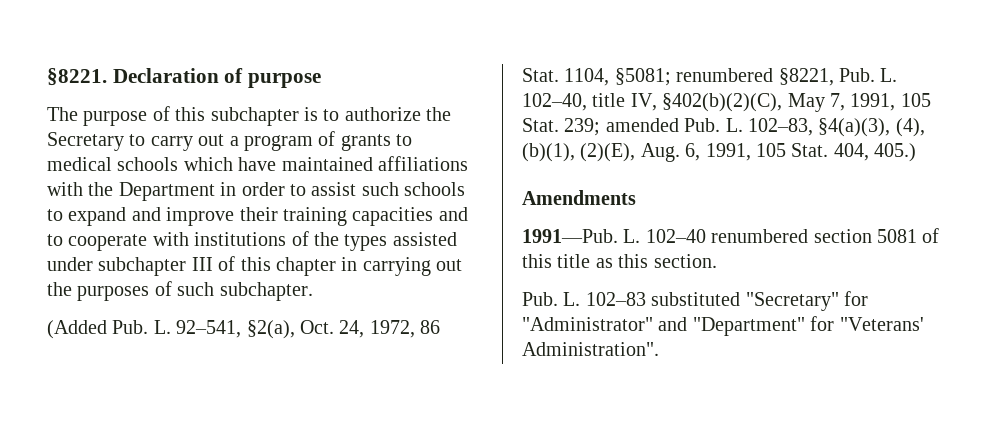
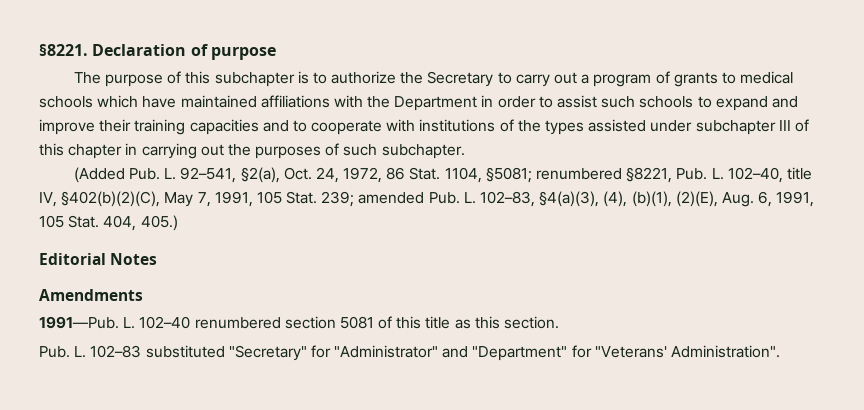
(917, 152) none -> [39,253,158,265] // Editorial Notes

